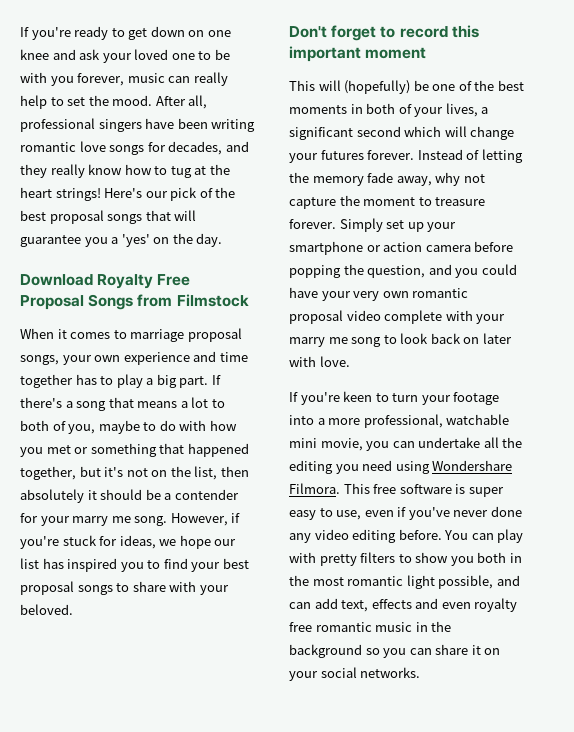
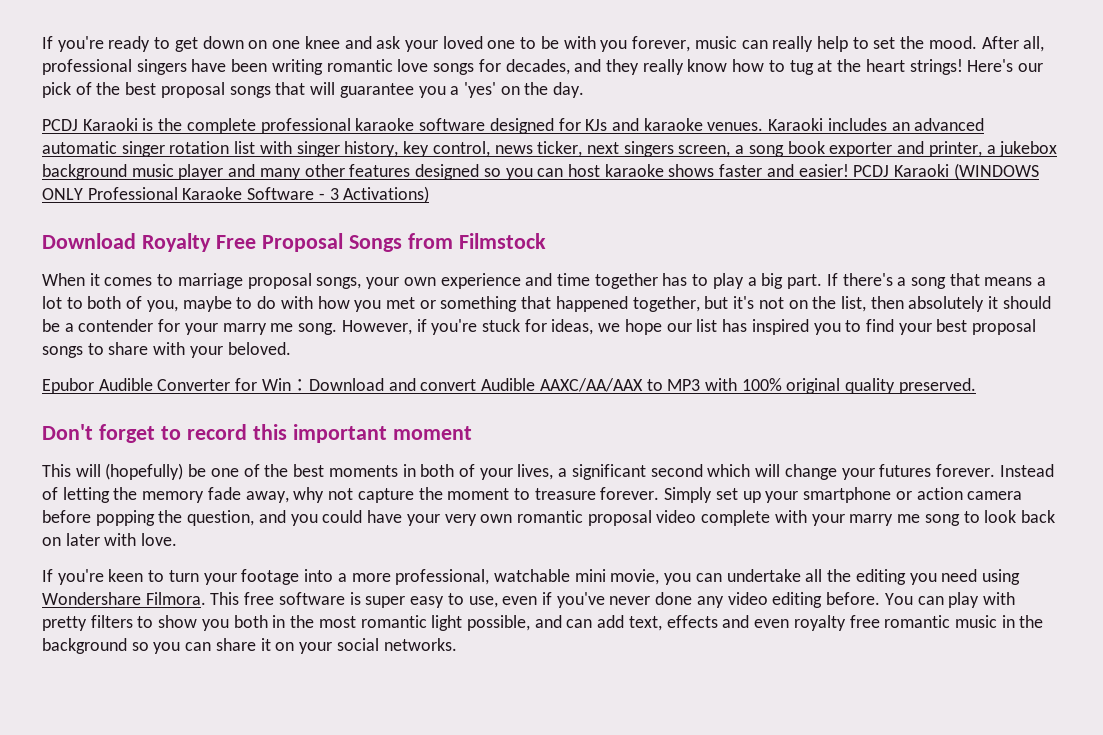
(223, 240) none -> [42,118,985,134] [42,141,1058,157] [42,163,1039,180] [42,186,430,203] // PCDJ Karaoki is the complete professional karaoke software designed for KJs and karaoke venues. Karaoki includes an advanced automatic singer rotation list with singer history, key control, news ticker, next singers screen, a song book exporter and printer, a jukebox background music player and many other features designed so you can host karaoke shows faster and easier! PCDJ Karaoki (WINDOWS ONLY Professional Karaoke Software - 3 Activations)
(73, 609) none -> [42,378,976,394] // Epubor Audible Converter for Win：Download and convert Audible AAXC/AA/AAX to MP3 with 100% original quality preserved.

